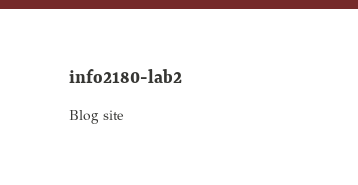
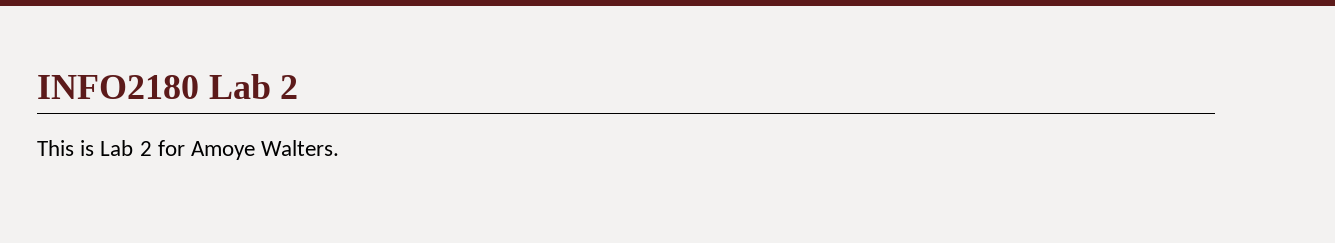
[69,69,182,83] [69,110,124,124] info2180-lab2 // Blog site -> [37,74,299,99] [37,140,340,160] INFO2180 Lab 2 // This is Lab 2 for Amoye Walters.

